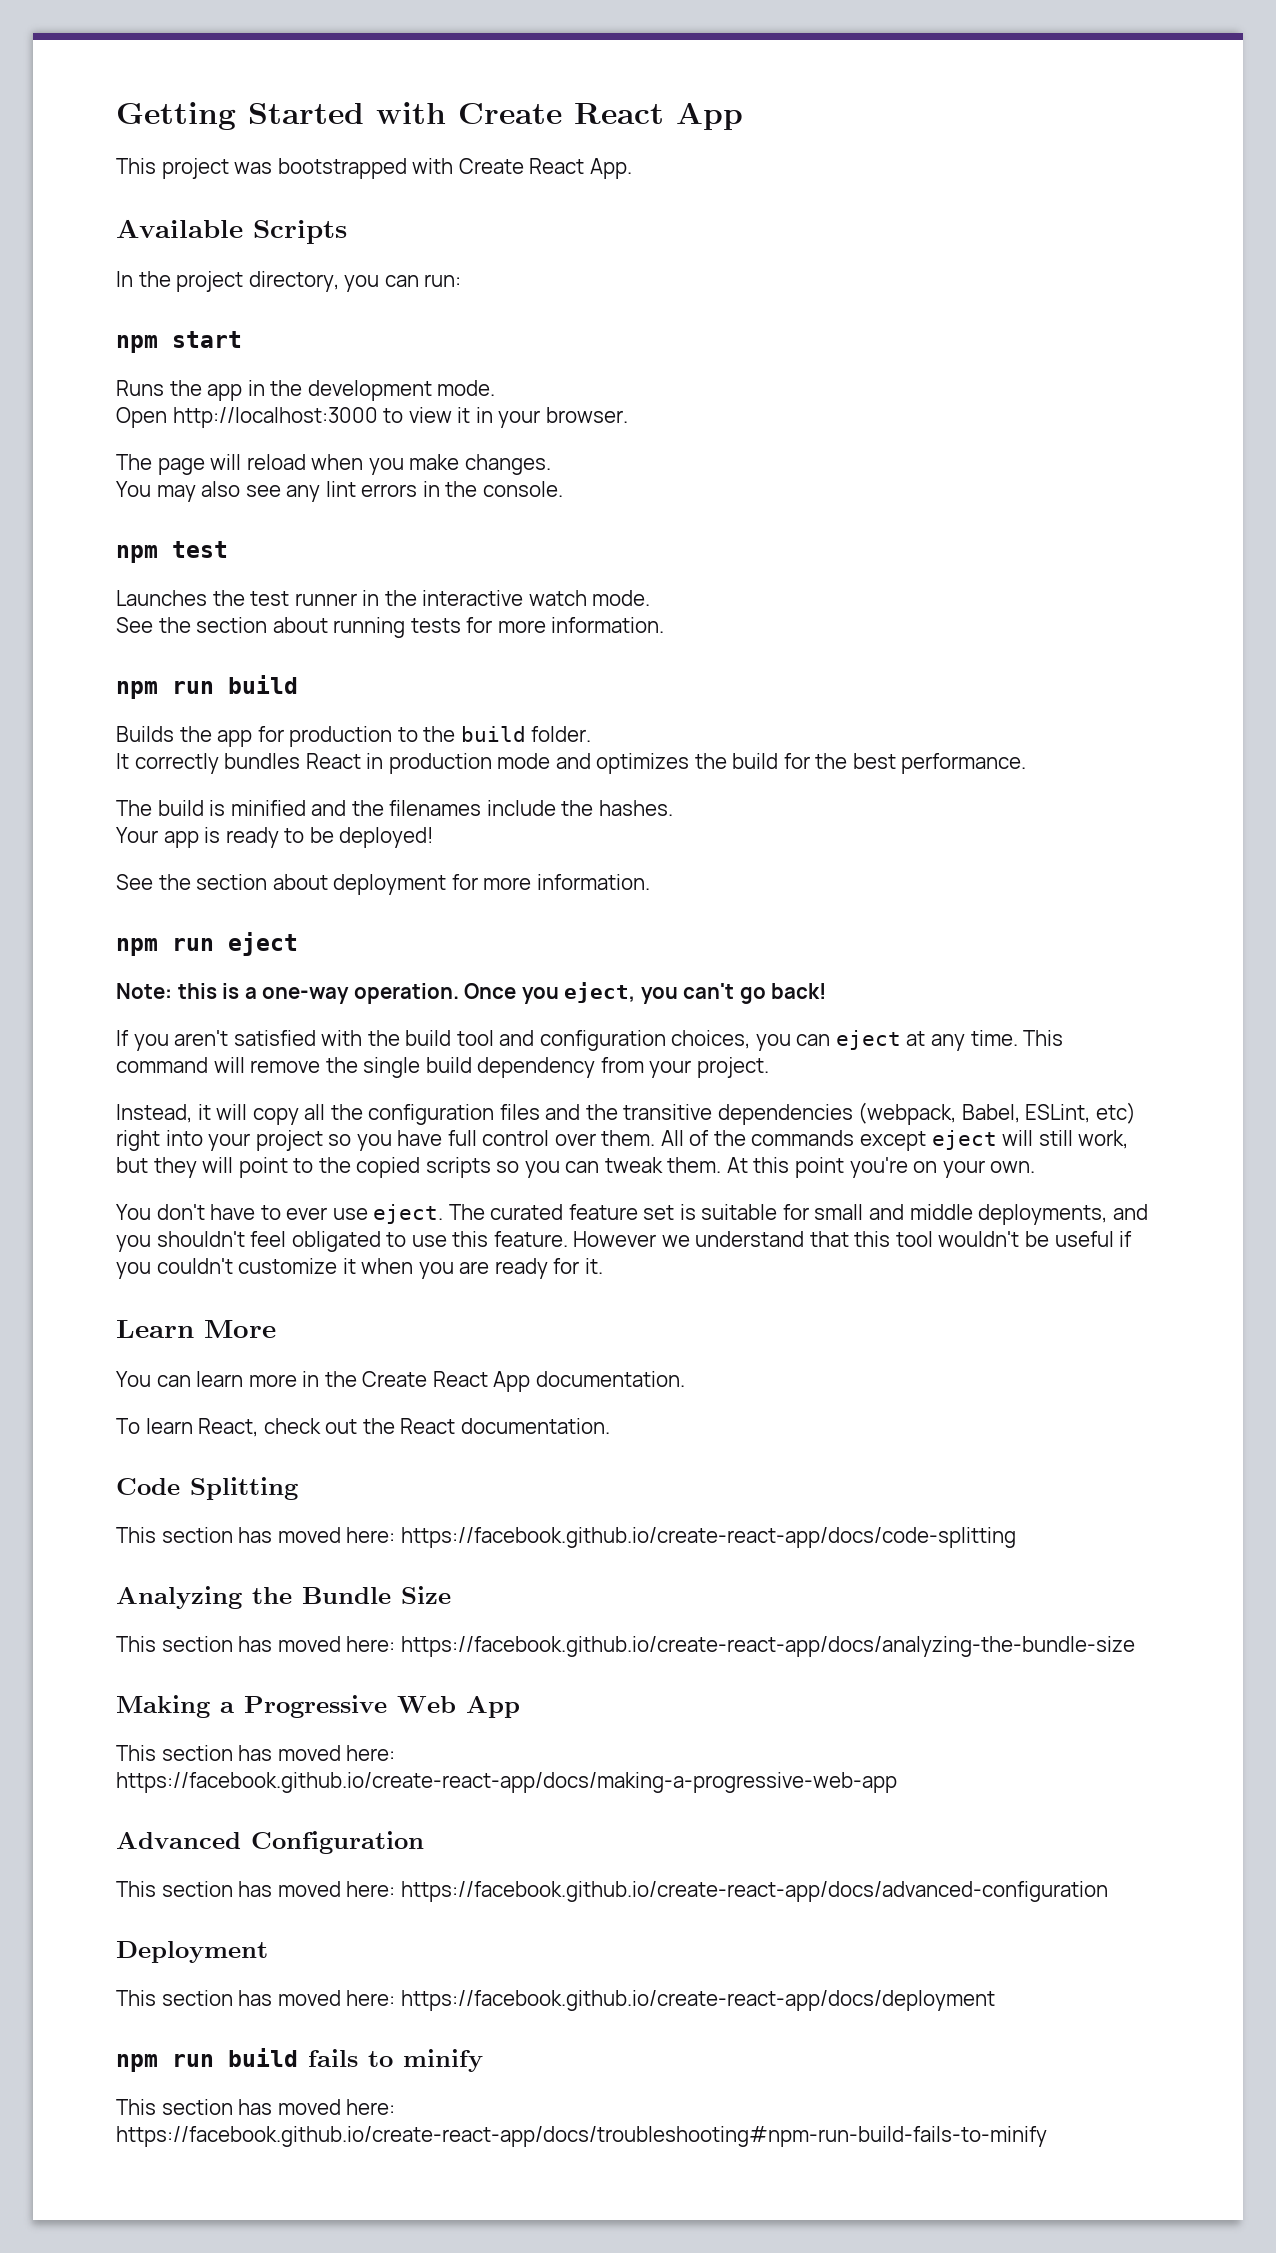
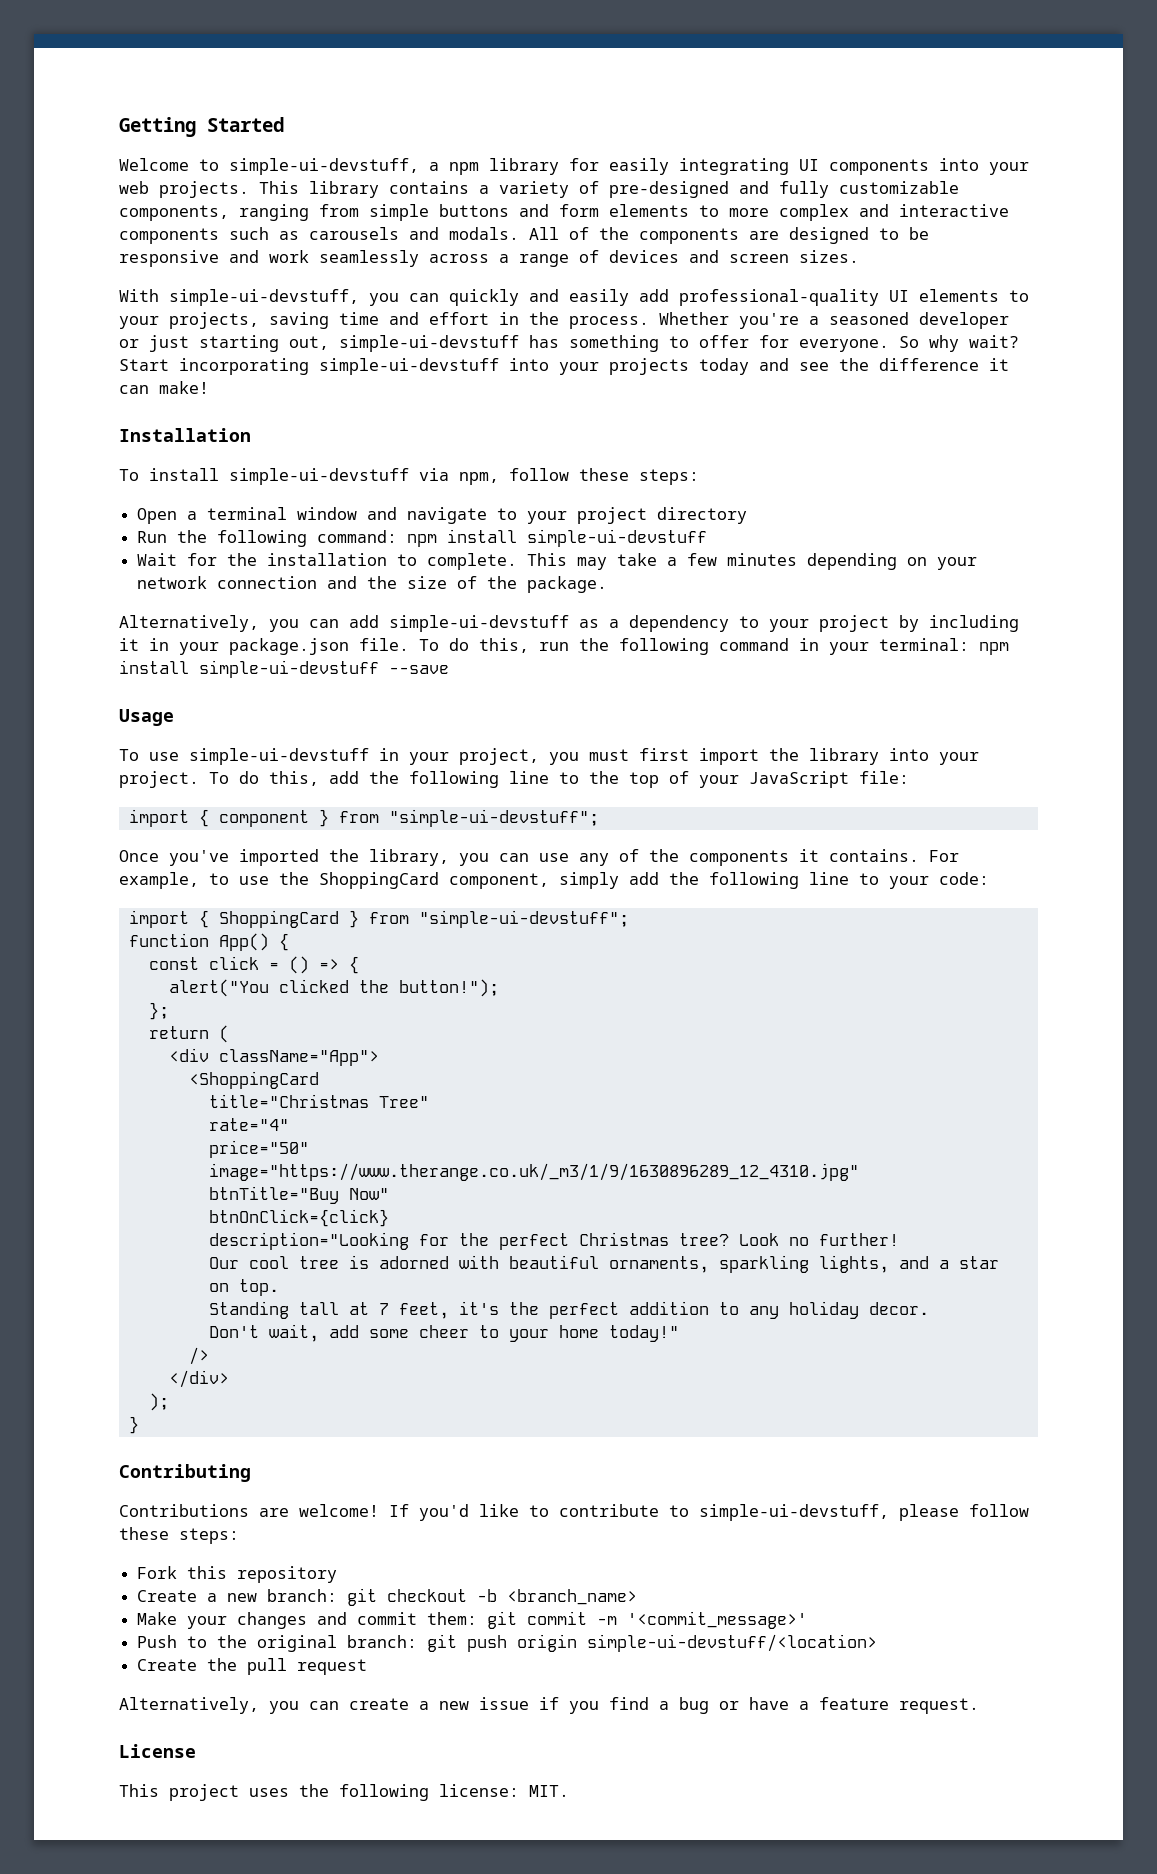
[376,102,743,130] [116,158,632,179] [116,219,347,244] [116,271,462,292] [116,331,242,353] [116,380,496,401] [116,407,628,428] [116,454,551,475] [116,481,563,502] [116,541,228,563] [116,590,651,606] [116,617,665,638] [116,675,298,699] [116,726,592,747] [116,753,1027,774] [116,800,673,816] [116,827,434,848] [116,874,650,895] [116,932,298,956] [116,982,827,1004] [116,1030,1064,1051] [116,1057,769,1078] [116,1102,1137,1125] [116,1130,1129,1151] [116,1157,1036,1178] [116,1204,1148,1225] [116,1231,1133,1252] [116,1258,603,1279] [116,1320,276,1338] [116,1371,685,1392] [116,1418,610,1437] [116,1477,298,1500] [116,1527,1016,1548] [116,1586,451,1609] [116,1636,1135,1657] [116,1695,520,1718] [116,1745,396,1761] [116,1772,897,1793] [116,1831,424,1854] [116,1881,1108,1902] [116,1941,268,1963] [116,1990,995,2011] [116,2048,483,2072] [116,2099,396,2115] [116,2126,1047,2147] with Create React App // This project was bootstrapped with Create React App. // Available Scripts // In the project directory, you can run: // npm start // Runs the app in the development mode. // Open http://localhost:3000 to view it in your browser. // The page will reload when you make changes. // You may also see any lint errors in the console. // npm test // Launches the test runner in the interactive watch mode. // See the section about running tests for more information. // npm run build // Builds the app for production to the build folder. // It correctly bundles React in production mode and optimizes the build for the best performance. // The build is minified and the filenames include the hashes. // Your app is ready to be deployed! // See the section about deployment for more information. // npm run eject // Note: this is a one-way operation. Once you eject, you can't go back! // If you aren't satisfied with the build tool and configuration choices, you can eject at any time. This command will remove the single build dependency from your project. // Instead, it will copy all the configuration files and the transitive dependencies (webpack, Babel, ESLint, etc) right into your project so you have full control over them. All of the commands except eject will still work, but they will point to the copied scripts so you can tweak them. At this point you're on your own. // You don't have to ever use eject. The curated feature set is suitable for small and middle deployments, and you shouldn't feel obligated to use this feature. However we understand that this tool wouldn't be useful if you couldn't customize it when you are ready for it. // Learn More // You can learn more in the Create React App documentation. // To learn React, check out the React documentation. // Code Splitting // This section has moved here: https://facebook.github.io/create-react-app/docs/code-splitting // Analyzing the Bundle Size // This section has moved here: https://facebook.github.io/create-react-app/docs/analyzing-the-bundle-size // Making a Progressive Web App // This section has moved here: https://facebook.github.io/create-react-app/docs/making-a-progressive-web-app // Advanced Configuration // This section has moved here: https://facebook.github.io/create-react-app/docs/advanced-configuration // Deployment // This section has moved here: https://facebook.github.io/create-react-app/docs/deployment // npm run build fails to minify // This section has moved here: https://facebook.github.io/create-react-app/docs/troubleshooting#npm-run-build-fails-to-minify -> [119,158,1029,175] [119,181,959,198] [119,204,1009,221] [119,227,929,244] [119,250,859,267] [119,289,1029,306] [119,312,1009,329] [119,335,1019,352] [119,358,1009,375] [119,381,209,394] [119,428,251,442] [119,468,699,485] [137,507,748,524] [137,529,708,547] [137,553,978,570] [137,576,608,593] [119,615,1019,632] [119,638,1009,655] [119,660,449,678] [119,709,174,726] [119,748,979,765] [119,771,909,788] [128,809,599,827] [119,849,959,866] [119,872,989,889] [128,910,629,928] [128,933,289,951] [148,956,359,974] [168,979,499,997] [148,1002,169,1020] [148,1025,229,1043] [168,1048,379,1066] [188,1071,319,1089] [208,1094,429,1108] [208,1118,289,1131] [208,1140,309,1158] [208,1163,859,1181] [208,1186,389,1204] [208,1209,389,1227] [208,1232,899,1250] [208,1255,999,1273] [208,1279,279,1296] [208,1301,929,1319] [208,1324,679,1342] [188,1347,209,1365] [168,1370,229,1388] [148,1393,169,1411] [128,1416,139,1434] [119,1464,251,1482] [119,1504,1029,1521] [119,1527,239,1544] [137,1566,338,1583] [137,1588,638,1606] [137,1611,808,1629] [137,1634,878,1652] [137,1658,368,1675] [119,1697,979,1714] [119,1744,196,1758] [119,1784,569,1801] // Welcome to simple-ui-devstuff, a npm library for easily integrating UI components into your web projects. This library contains a variety of pre-designed and fully customizable components, ranging from simple buttons and form elements to more complex and interactive components such as carousels and modals. All of the components are designed to be responsive and work seamlessly across a range of devices and screen sizes. // With simple-ui-devstuff, you can quickly and easily add professional-quality UI elements to your projects, saving time and effort in the process. Whether you're a seasoned developer or just starting out, simple-ui-devstuff has something to offer for everyone. So why wait? Start incorporating simple-ui-devstuff into your projects today and see the difference it can make! // Installation // To install simple-ui-devstuff via npm, follow these steps: // Open a terminal window and navigate to your project directory // Run the following command: npm install simple-ui-devstuff // Wait for the installation to complete. This may take a few minutes depending on your network connection and the size of the package. // Alternatively, you can add simple-ui-devstuff as a dependency to your project by including it in your package.json file. To do this, run the following command in your terminal: npm install simple-ui-devstuff --save // Usage // To use simple-ui-devstuff in your project, you must first import the library into your project. To do this, add the following line to the top of your JavaScript file: // import { component } from "simple-ui-devstuff"; // Once you've imported the library, you can use any of the components it contains. For example, to use the ShoppingCard component, simply add the following line to your code: // import { ShoppingCard } from "simple-ui-devstuff"; // function App() { // const click = () => { // alert("You clicked the button!"); // }; // return ( // <div className="App"> // <ShoppingCard // title="Christmas Tree" // rate="4" // price="50" // image="https://www.therange.co.uk/_m3/1/9/1630896289_12_4310.jpg" // btnTitle="Buy Now" // btnOnClick={click} // description="Looking for the perfect Christmas tree? Look no further! // Our cool tree is adorned with beautiful ornaments, sparkling lights, and a star on top. // Standing tall at 7 feet, it's the perfect addition to any holiday decor. // Don't wait, add some cheer to your home today!" // /> // </div> // ); // } // Contributing // Contributions are welcome! If you'd like to contribute to simple-ui-devstuff, please follow these steps: // Fork this repository // Create a new branch: git checkout -b <branch_name> // Make your changes and commit them: git commit -m '<commit_message>' // Push to the original branch: git push origin simple-ui-devstuff/<location> // Create the pull request // Alternatively, you can create a new issue if you find a bug or have a feature request. // License // This project uses the following license: MIT.

